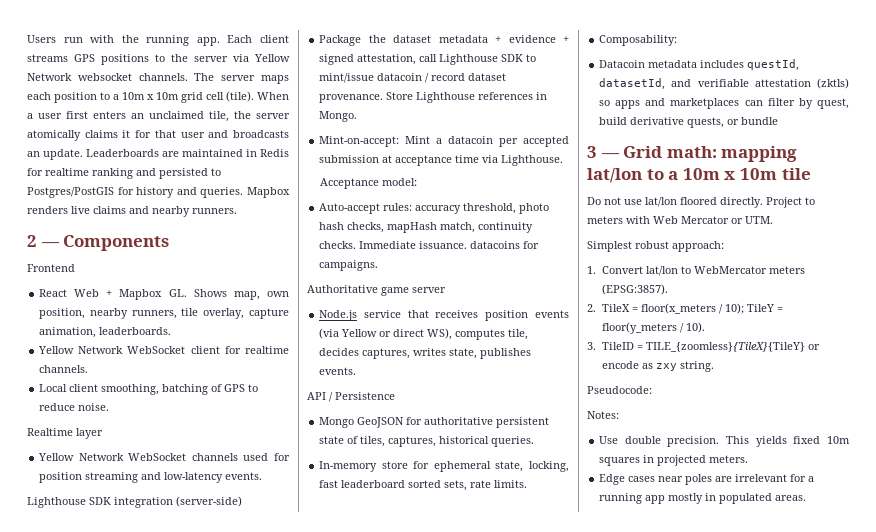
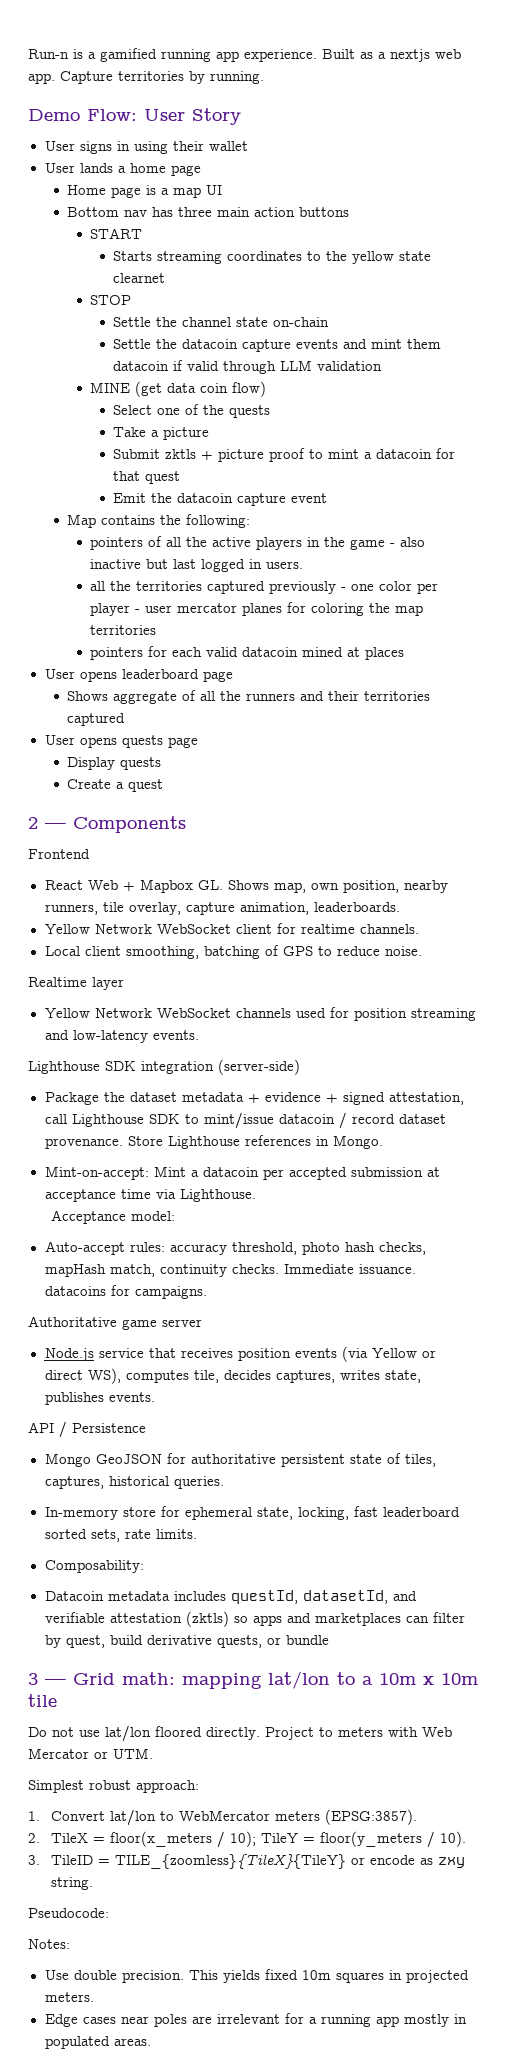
[27,35,289,46] [27,54,290,65] [27,73,289,84] [27,91,289,103] [27,111,290,122] [27,130,289,141] [27,149,289,160] [27,168,221,179] [27,187,290,198] [27,206,237,217] Users run with the running app. Each client streams GPS positions to the server via Yellow Network websocket channels. The server maps each position to a 10m x 10m grid cell (tile). When a user first enters an unclaimed tile, the server atomically claims it for that user and broadcasts an update. Leaderboards are maintained in Redis for realtime ranking and persisted to Postgres/PostGIS for history and queries. Mapbox renders live claims and nearby runners. -> [28,48,461,62] [28,71,264,84] [28,108,241,125] [44,141,248,154] [44,163,201,176] [67,185,223,198] [67,207,350,217] [90,228,143,239] [113,251,432,264] [113,273,166,283] [90,295,132,305] [113,317,330,327] [113,339,442,352] [113,360,383,374] [90,381,267,397] [113,404,271,418] [113,427,210,440] [113,448,456,462] [113,471,181,484] [113,493,328,506] [67,514,251,528] [90,536,426,550] [90,559,304,572] [90,581,439,594] [90,602,424,616] [90,625,157,635] [90,646,405,660] [44,669,233,682] [67,690,431,704] [67,713,126,726] [44,735,198,748] [67,757,162,770] [67,779,164,792] Run-n is a gamified running app experience. Built as a nextjs web app. Capture territories by running. // Demo Flow: User Story // User signs in using their wallet // User lands a home page // Home page is a map UI // Bottom nav has three main action buttons // START // Starts streaming coordinates to the yellow state clearnet // STOP // Settle the channel state on-chain // Settle the datacoin capture events and mint them datacoin if valid through LLM validation // MINE (get data coin flow) // Select one of the quests // Take a picture // Submit zktls + picture proof to mint a datacoin for that quest // Emit the datacoin capture event // Map contains the following: // pointers of all the active players in the game - also inactive but last logged in users. // all the territories captured previously - one color per player - user mercator planes for coloring the map territories // pointers for each valid datacoin mined at places // User opens leaderboard page // Shows aggregate of all the runners and their territories captured // User opens quests page // Display quests // Create a quest

